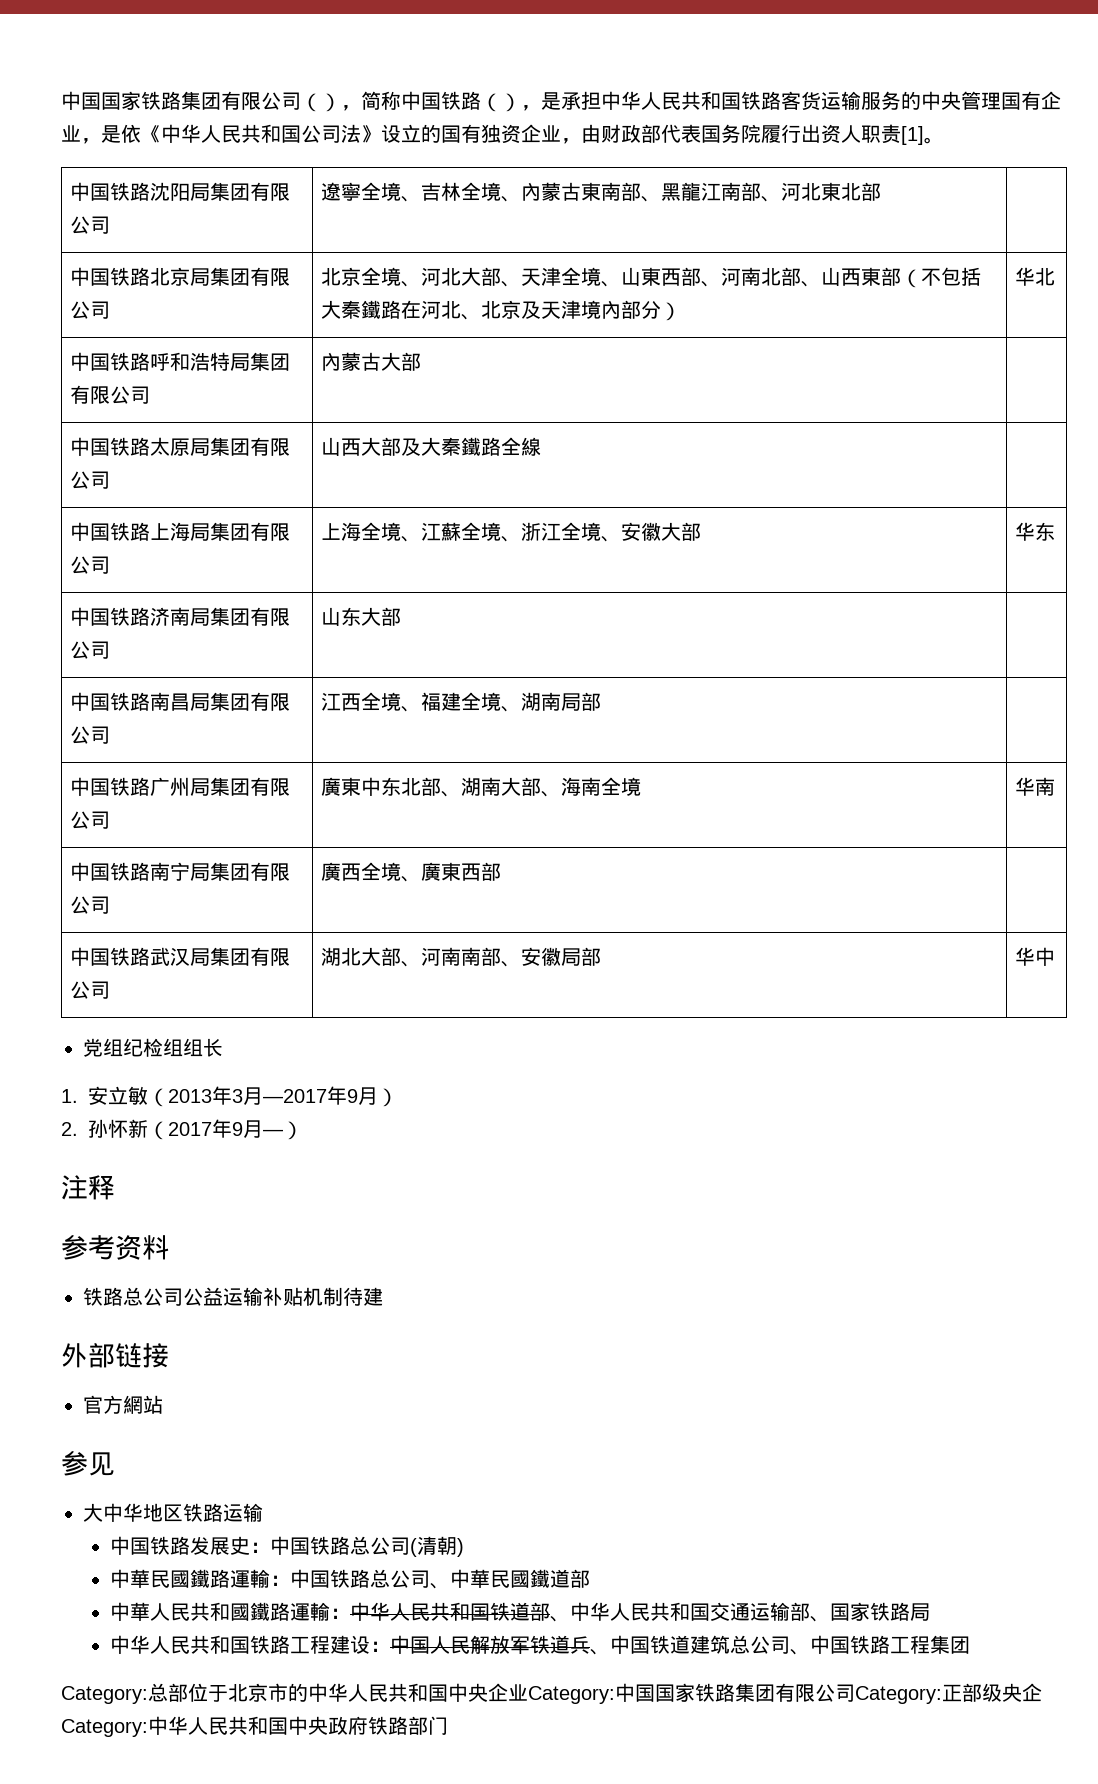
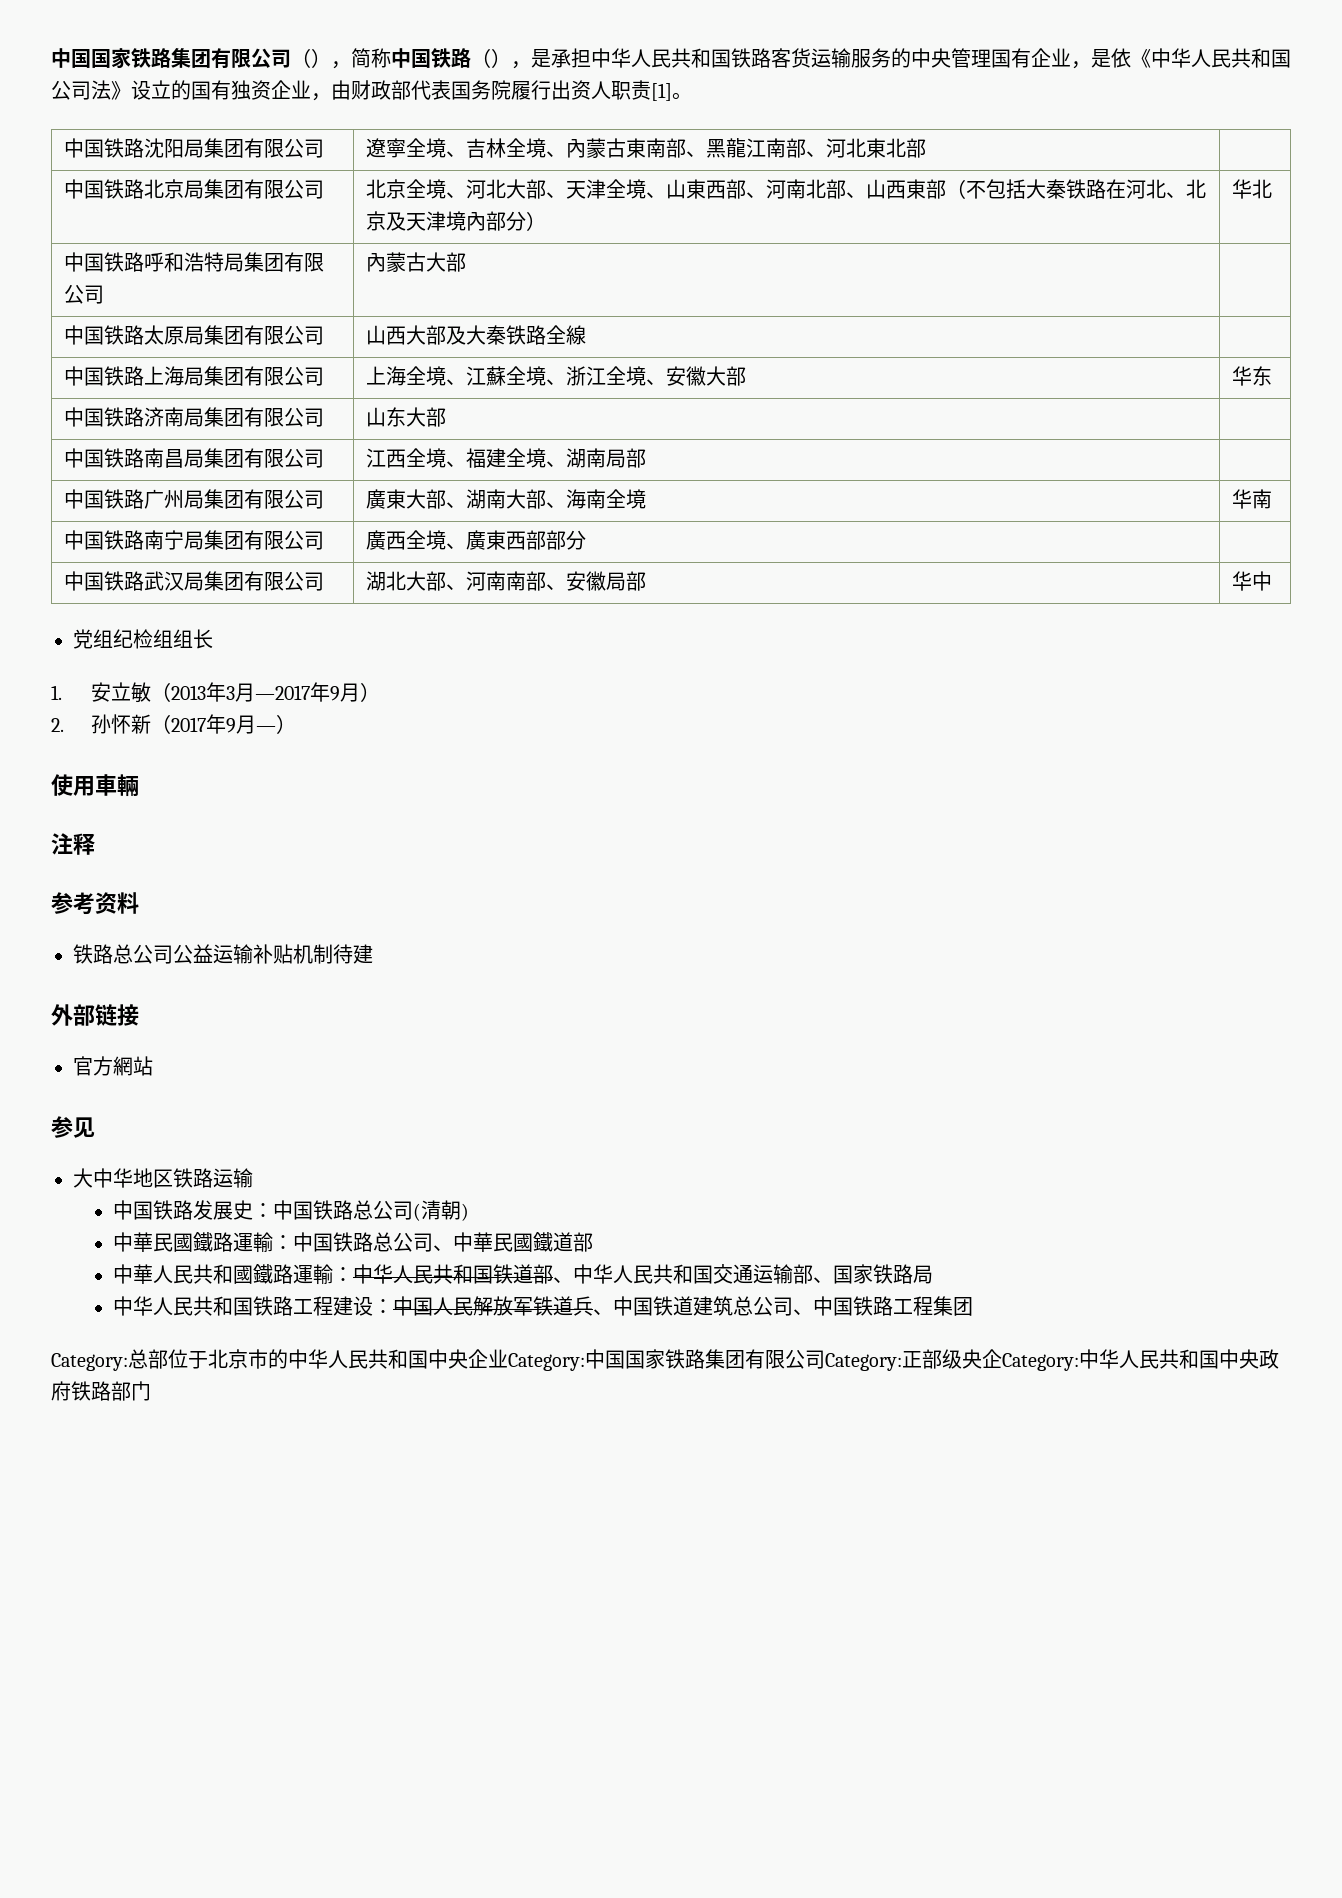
[360,300,381,319] 鐵 -> [1066,179,1087,199] 铁
[460,437,481,456] 鐵 -> [506,325,527,345] 铁
[360,777,421,796] 中东北 -> [406,489,427,509] 大
(501, 871) none -> [546,530,587,550] 部分
(303, 1130) none -> [51,774,139,797] // 使用車輛

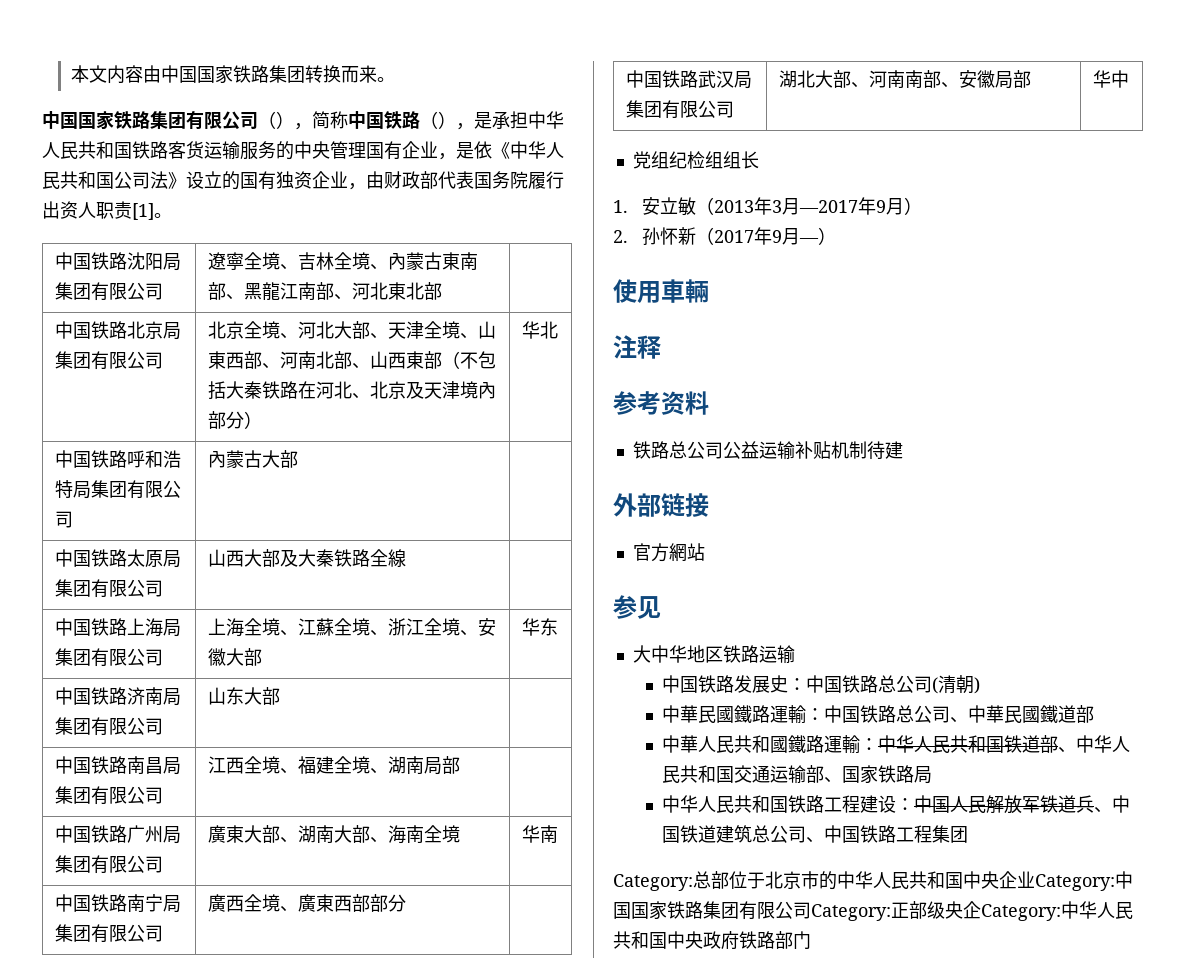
(51, 58) none -> [71,65,396,84] 本文内容由中国国家铁路集团转换而来。 //

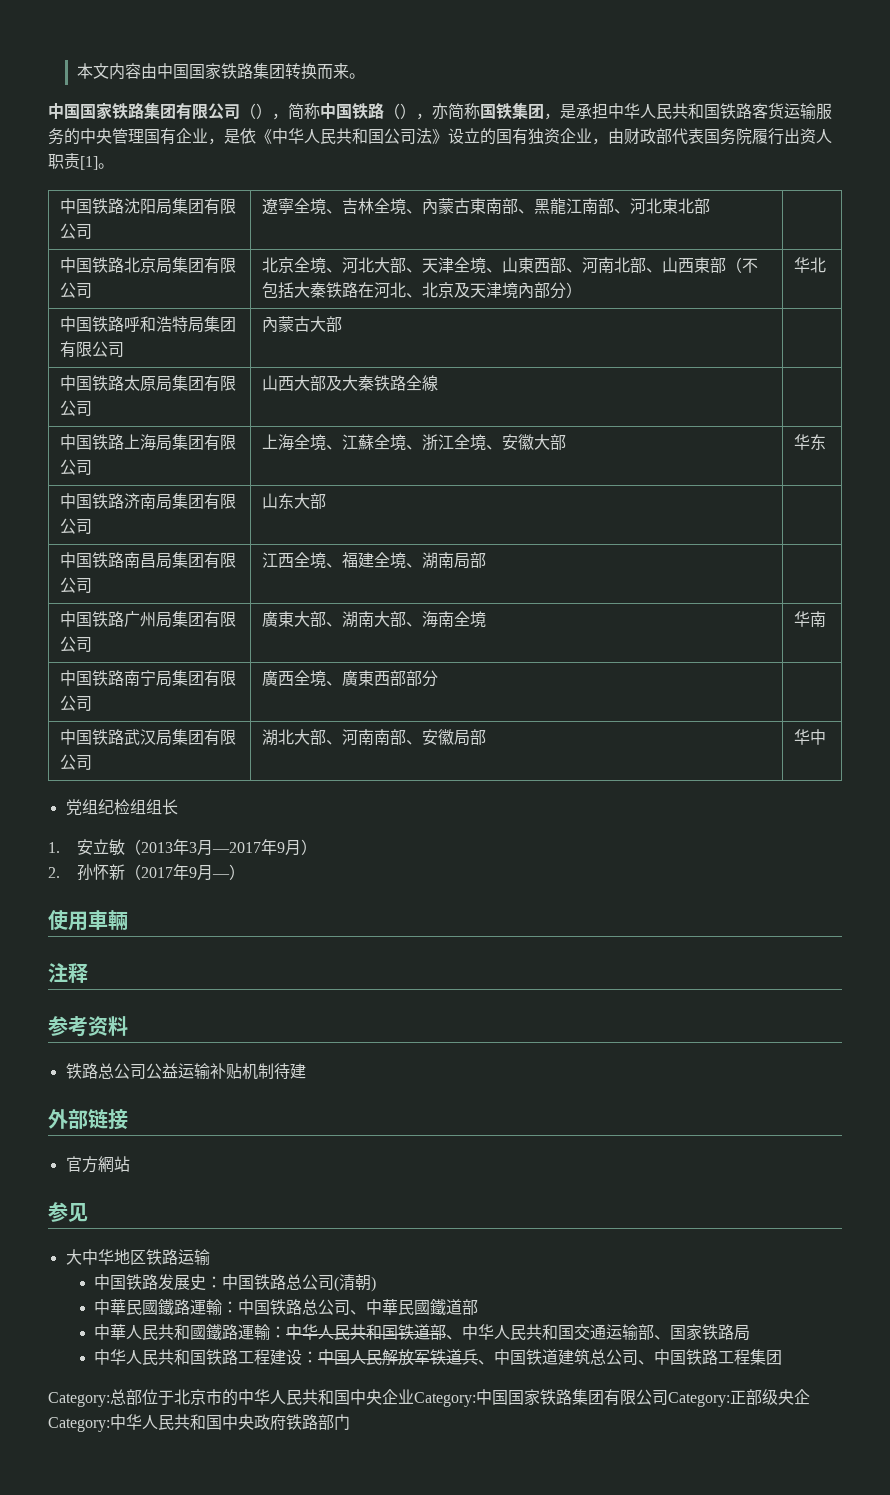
(474, 126) none -> [432,103,560,120] 亦简称国铁集团，

